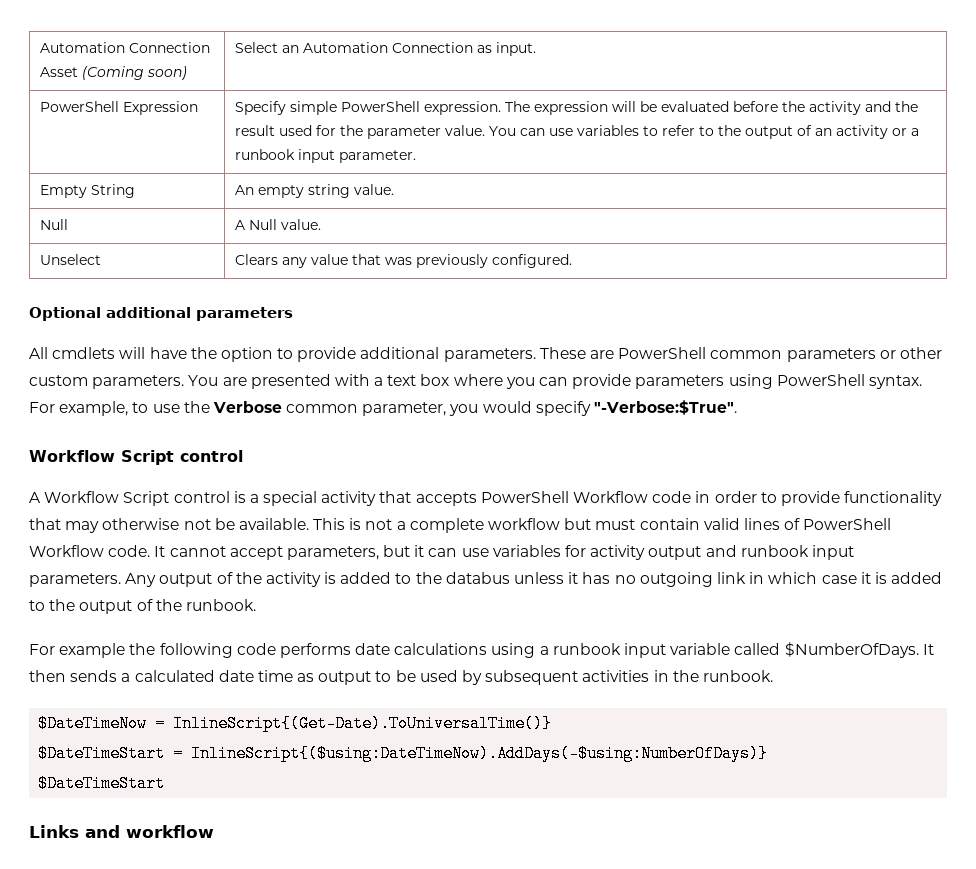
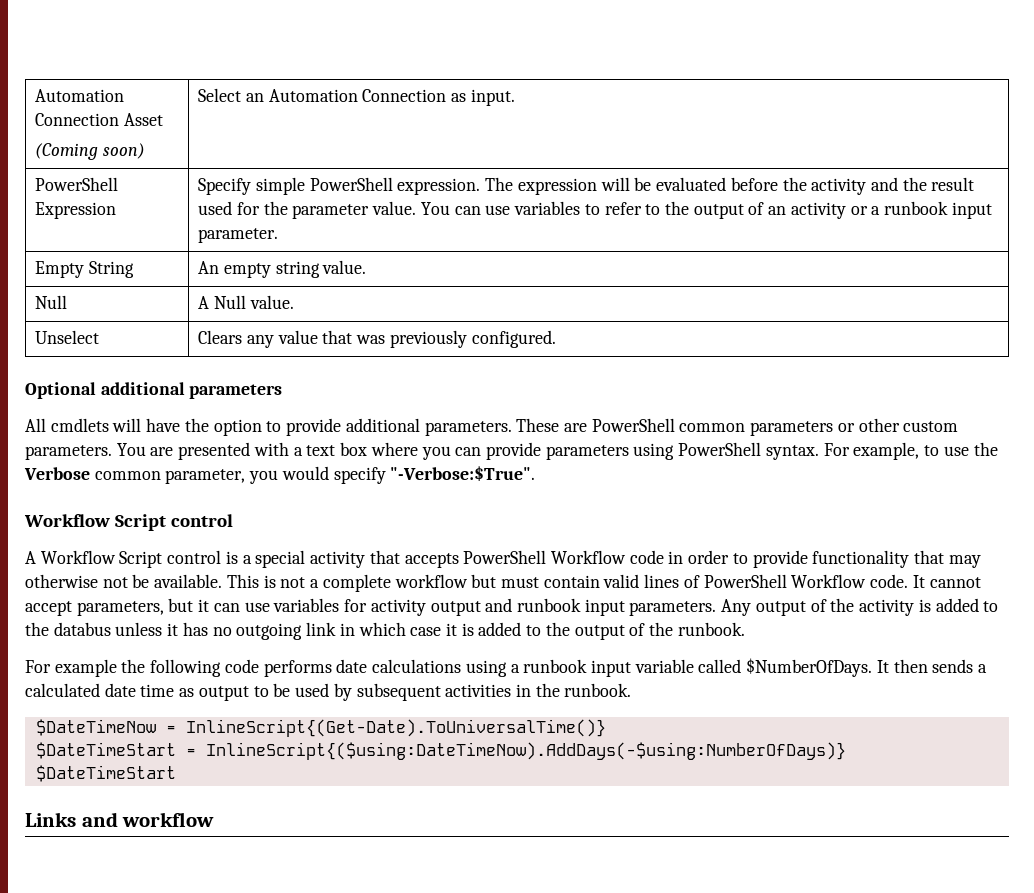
(79, 72) none -> (163, 119) //

